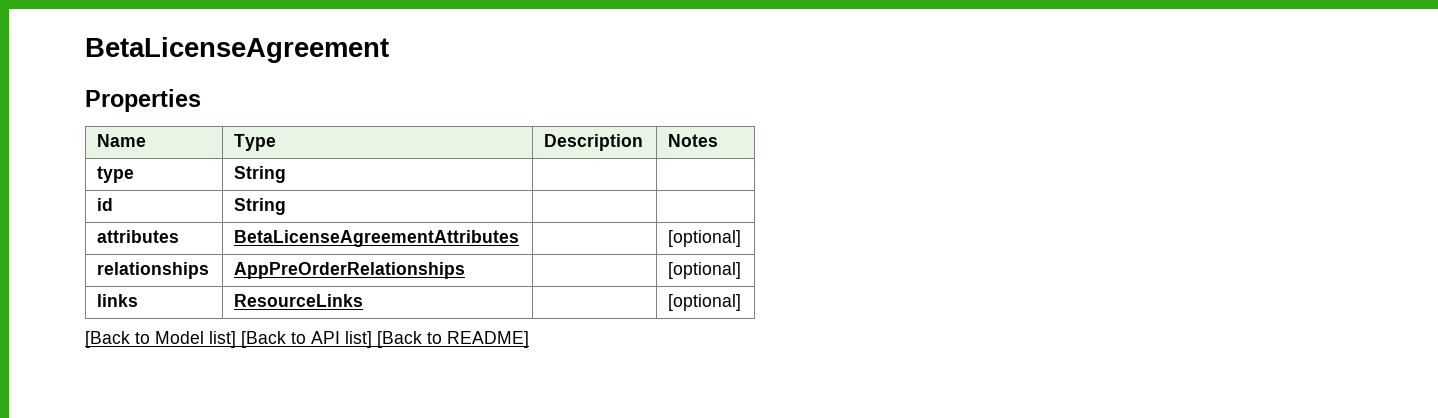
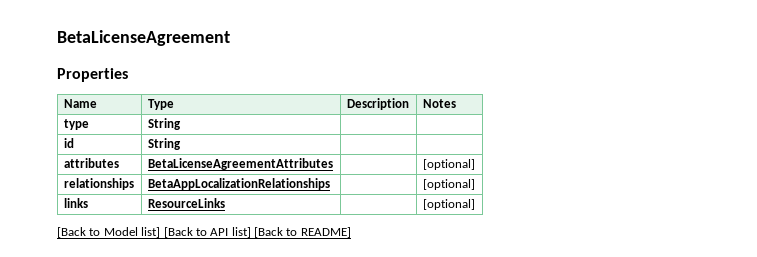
[234,262,466,279] AppPreOrderRelationships -> [147,178,330,190] BetaAppLocalizationRelationships

